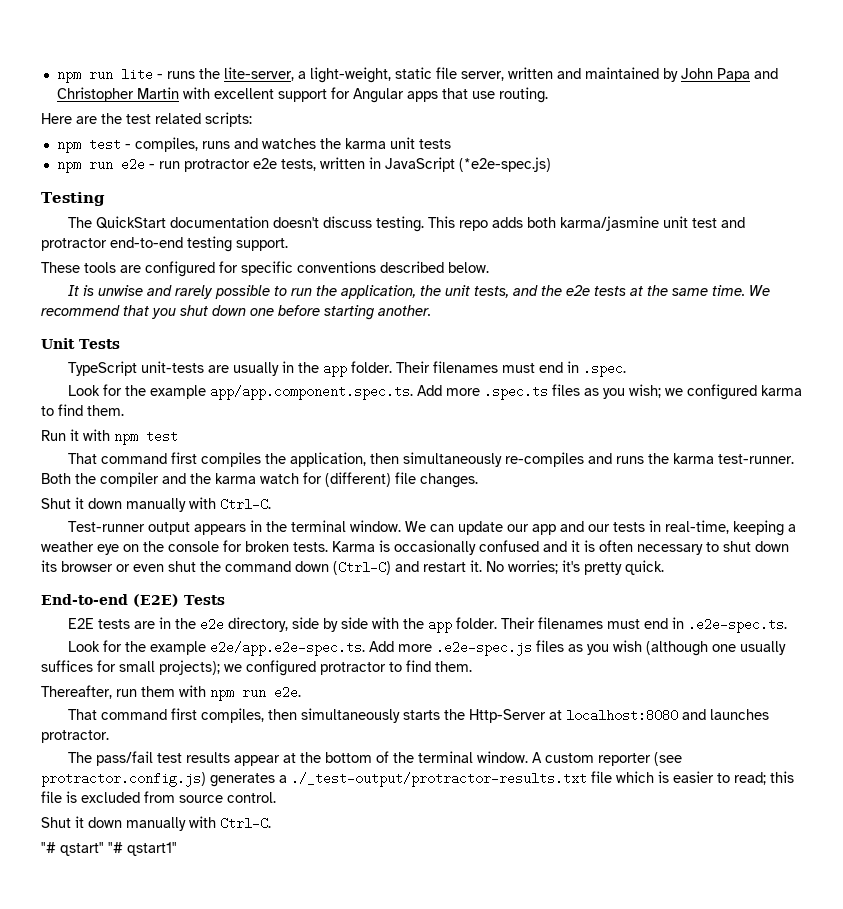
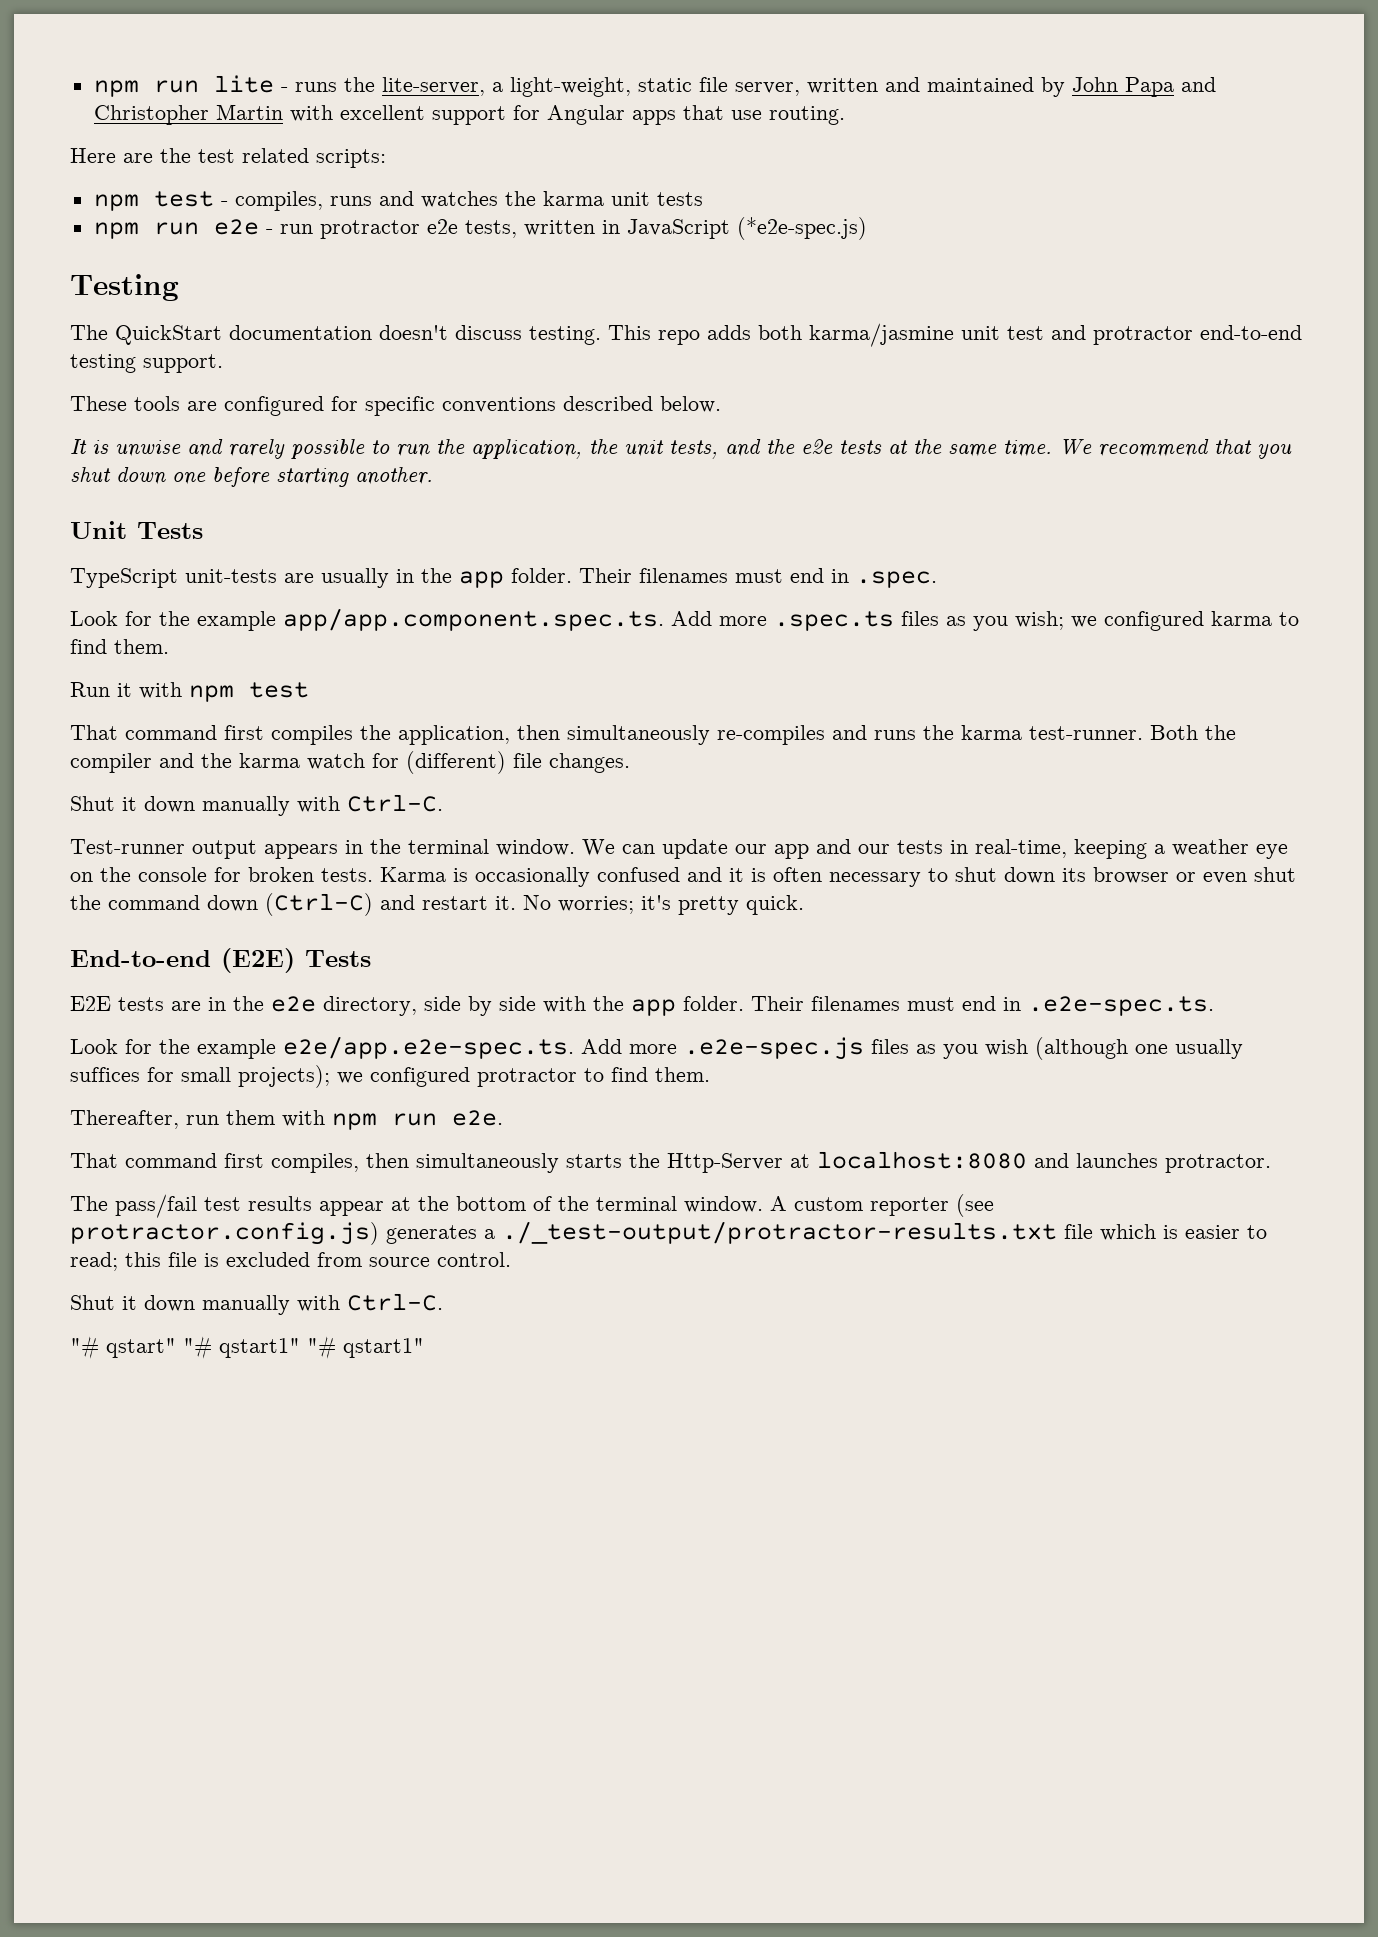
(177, 849) none -> [307,1336,424,1359] "# qstart1"

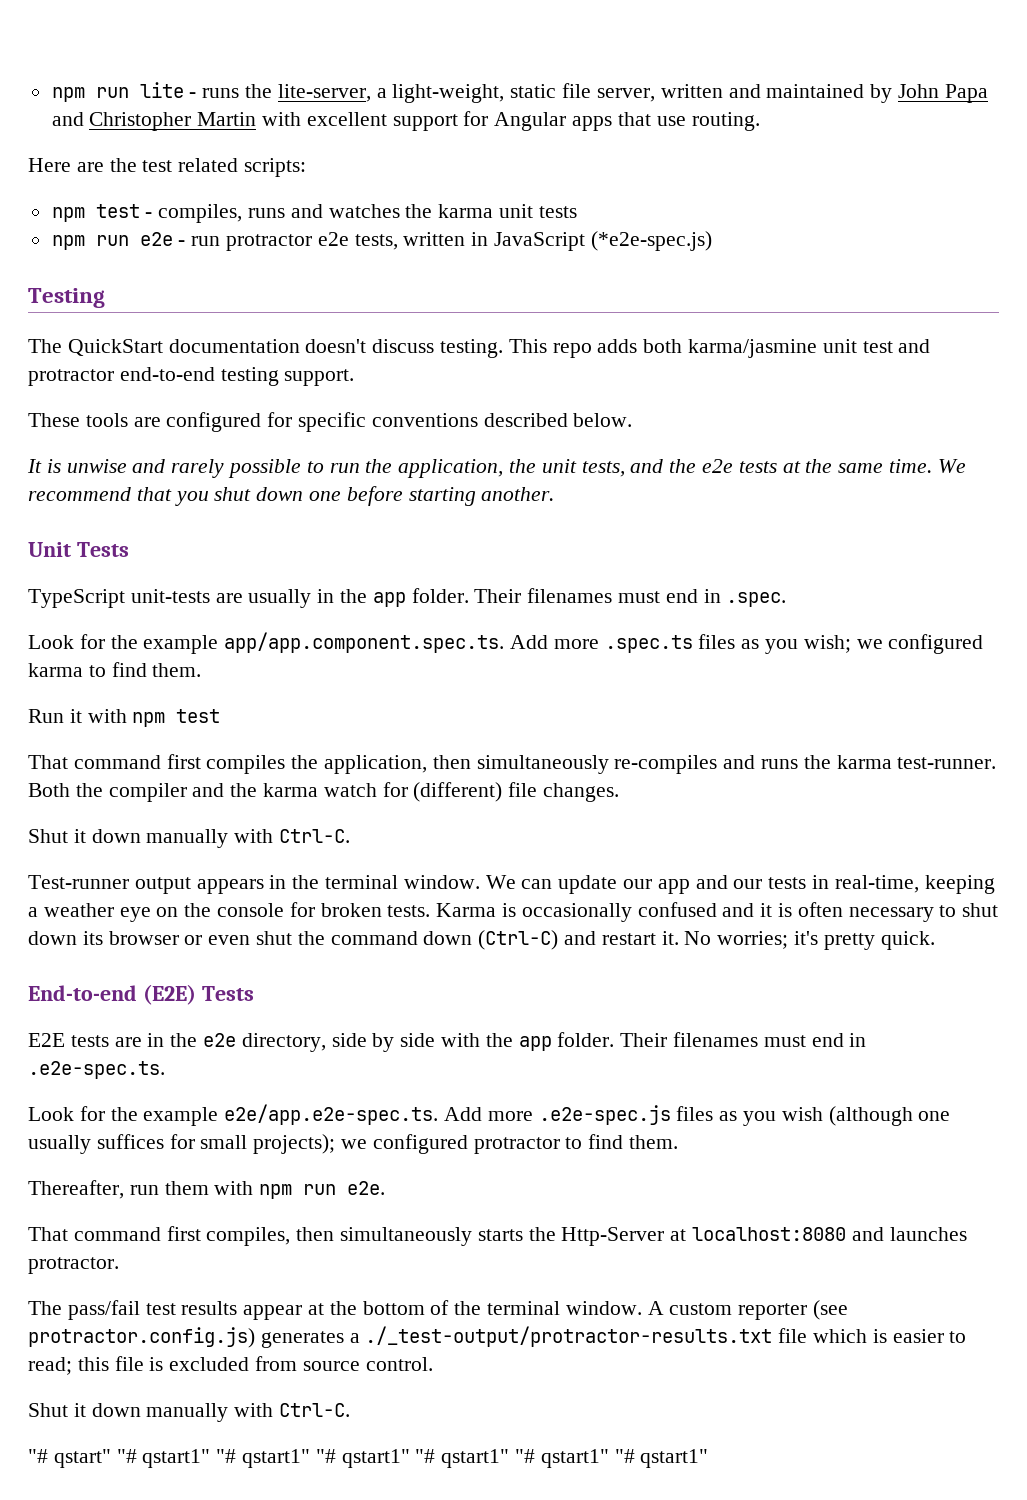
(424, 1348) none -> [315,1449,709,1468] "# qstart1" "# qstart1" "# qstart1" "# qstart1"

